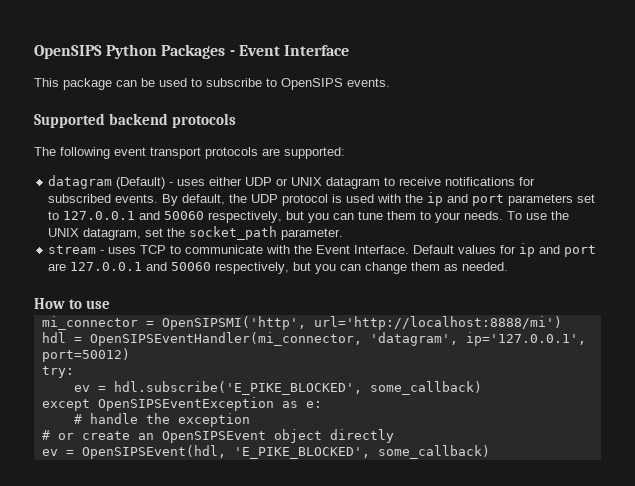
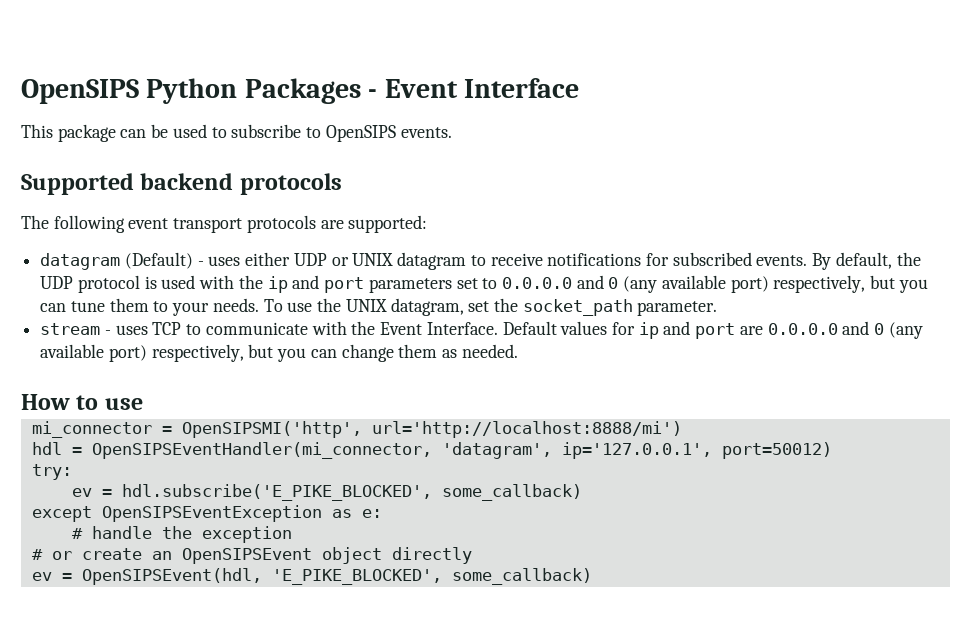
[63,211,205,220] 127.0.0.1 and 50060 -> [501,275,769,293] 0.0.0.0 and 0 (any available port)
[70,262,212,271] 127.0.0.1 and 50060 -> [767,321,923,339] [40,344,147,362] 0.0.0.0 and 0 (any available port)

